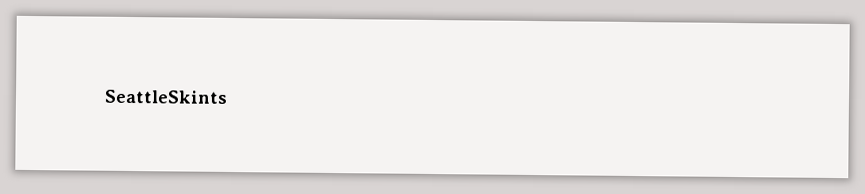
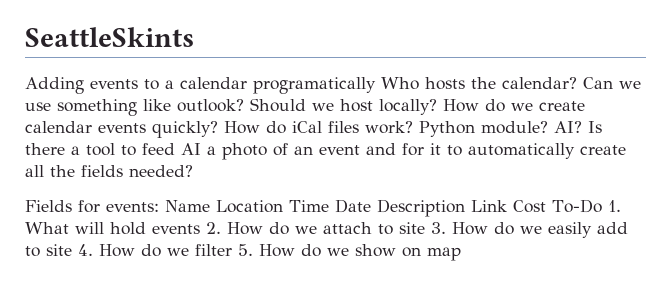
(228, 96) none -> [25,77,641,94] [25,98,585,116] [25,121,602,138] [25,143,626,160] [25,165,193,177] [25,199,621,217] [25,222,628,238] [25,244,461,261] // Adding events to a calendar programatically Who hosts the calendar? Can we use something like outlook? Should we host locally? How do we create calendar events quickly? How do iCal files work? Python module? AI? Is there a tool to feed AI a photo of an event and for it to automatically create all the fields needed? // Fields for events: Name Location Time Date Description Link Cost To-Do 1. What will hold events 2. How do we attach to site 3. How do we easily add to site 4. How do we filter 5. How do we show on map

